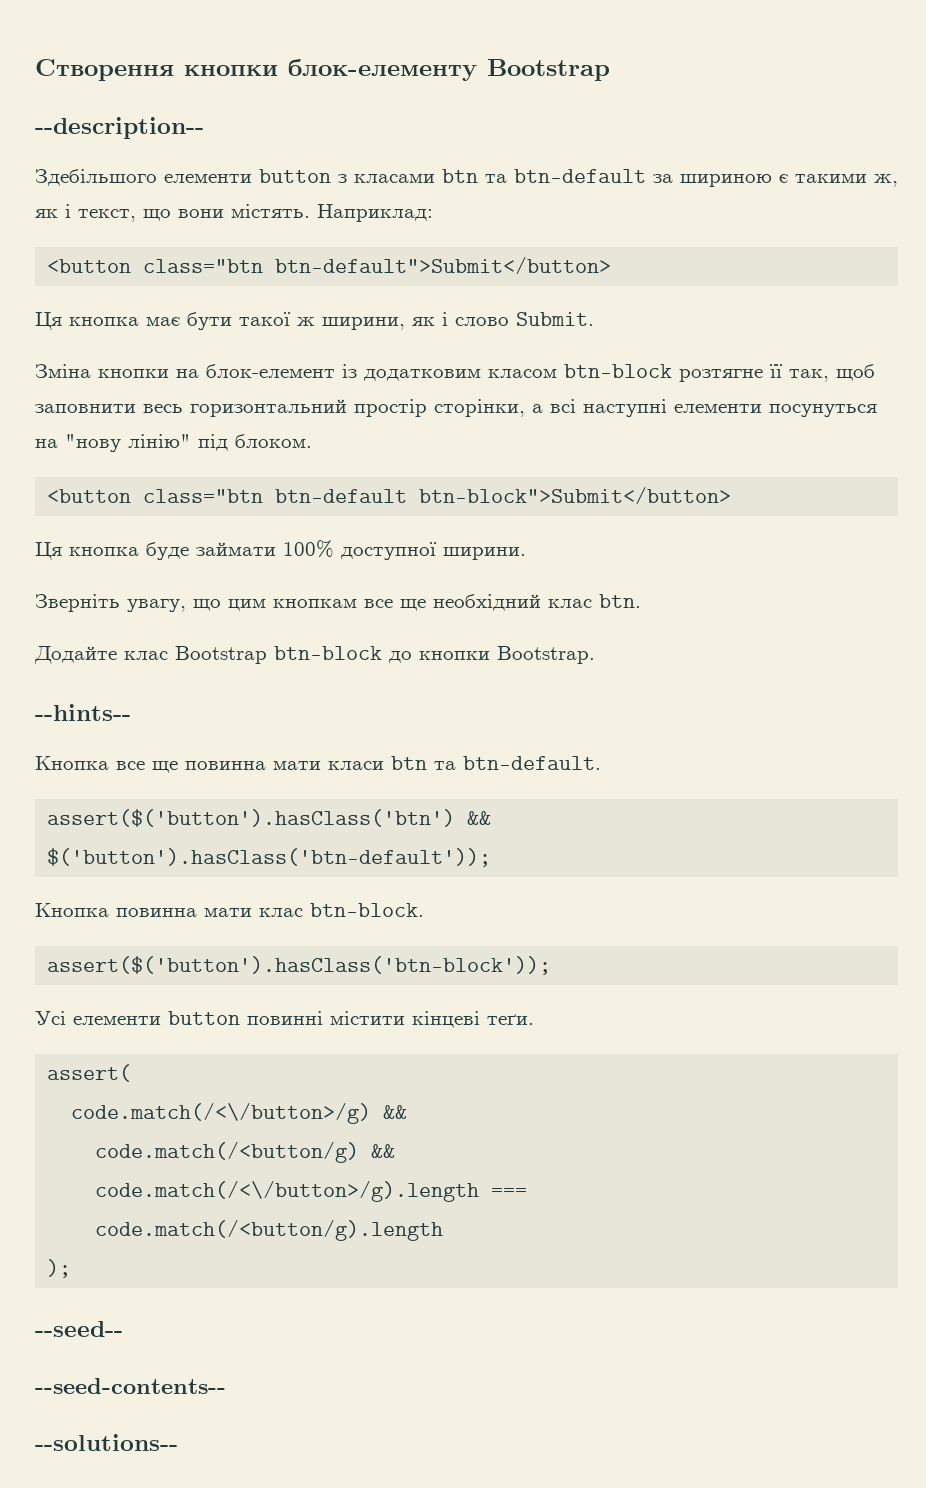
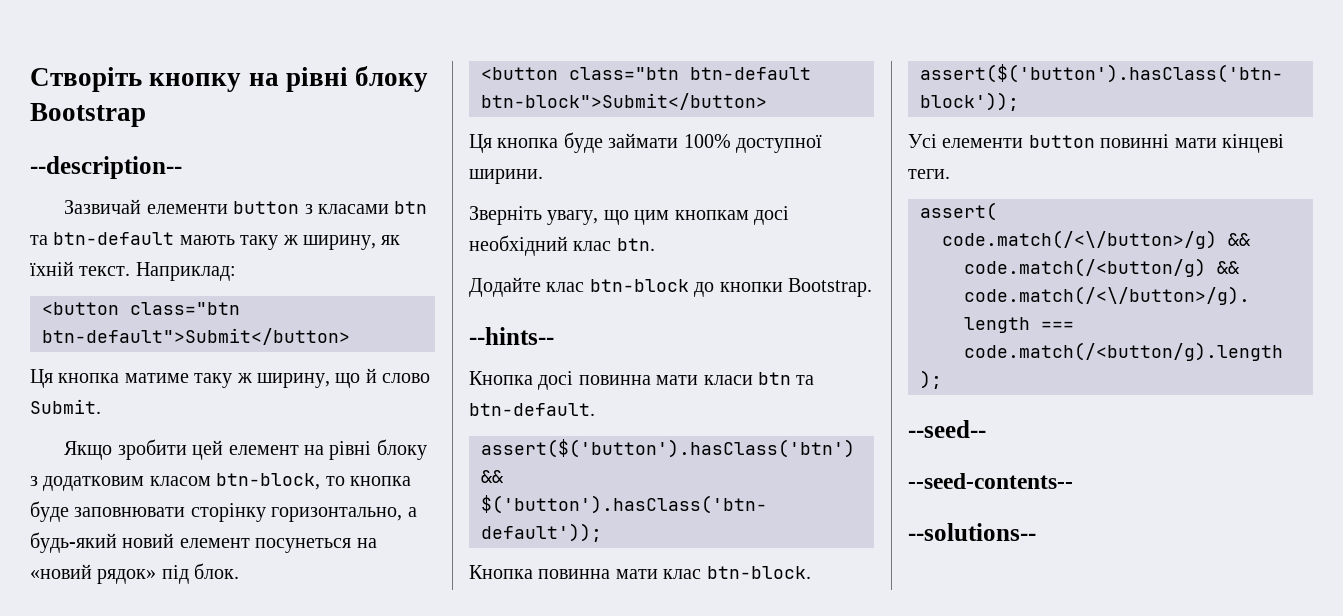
[35,59,477,81] Створення кнопки блок-елементу -> [30,66,429,92] Створіть кнопку на рівні блоку
[35,169,157,186] Здебільшого -> [64,199,142,214] Зазвичай
[653,174,898,187] [35,204,310,222] за шириною є такими ж, як і текст, що вони містять. -> [179,235,401,250] [30,261,131,276] мають таку ж ширину, як їхній текст.
[146,312,594,330] [35,364,875,382] [35,399,877,417] [35,434,312,452] має бути такої ж ширини, як і слово Submit. // Зміна кнопки на блок-елемент із додатковим класом btn-block розтягне її так, щоб заповнити весь горизонтальний простір сторінки, а всі наступні елементи посунуться на "нову лінію" під блоком. -> [124,368,431,388] [30,399,101,414] [64,439,427,460] [30,473,411,491] [30,501,417,522] [30,532,377,553] [30,563,240,584] матиме таку ж ширину, що й слово Submit. // Якщо зробити цей елемент на рівні блоку з додатковим класом btn-block, то кнопка буде заповнювати сторінку горизонтально, а будь-який новий елемент посунеться на «новий рядок» під блок.
[364,599,426,611] все ще -> [754,206,789,225] досі
[175,646,267,664] Bootstrap -> (585, 287) none
[116,761,178,773] все ще -> [538,371,574,390] досі
[330,1011,534,1028] містити кінцеві теґи. -> [1174,134,1284,153] [908,169,950,179] мати кінцеві теги.

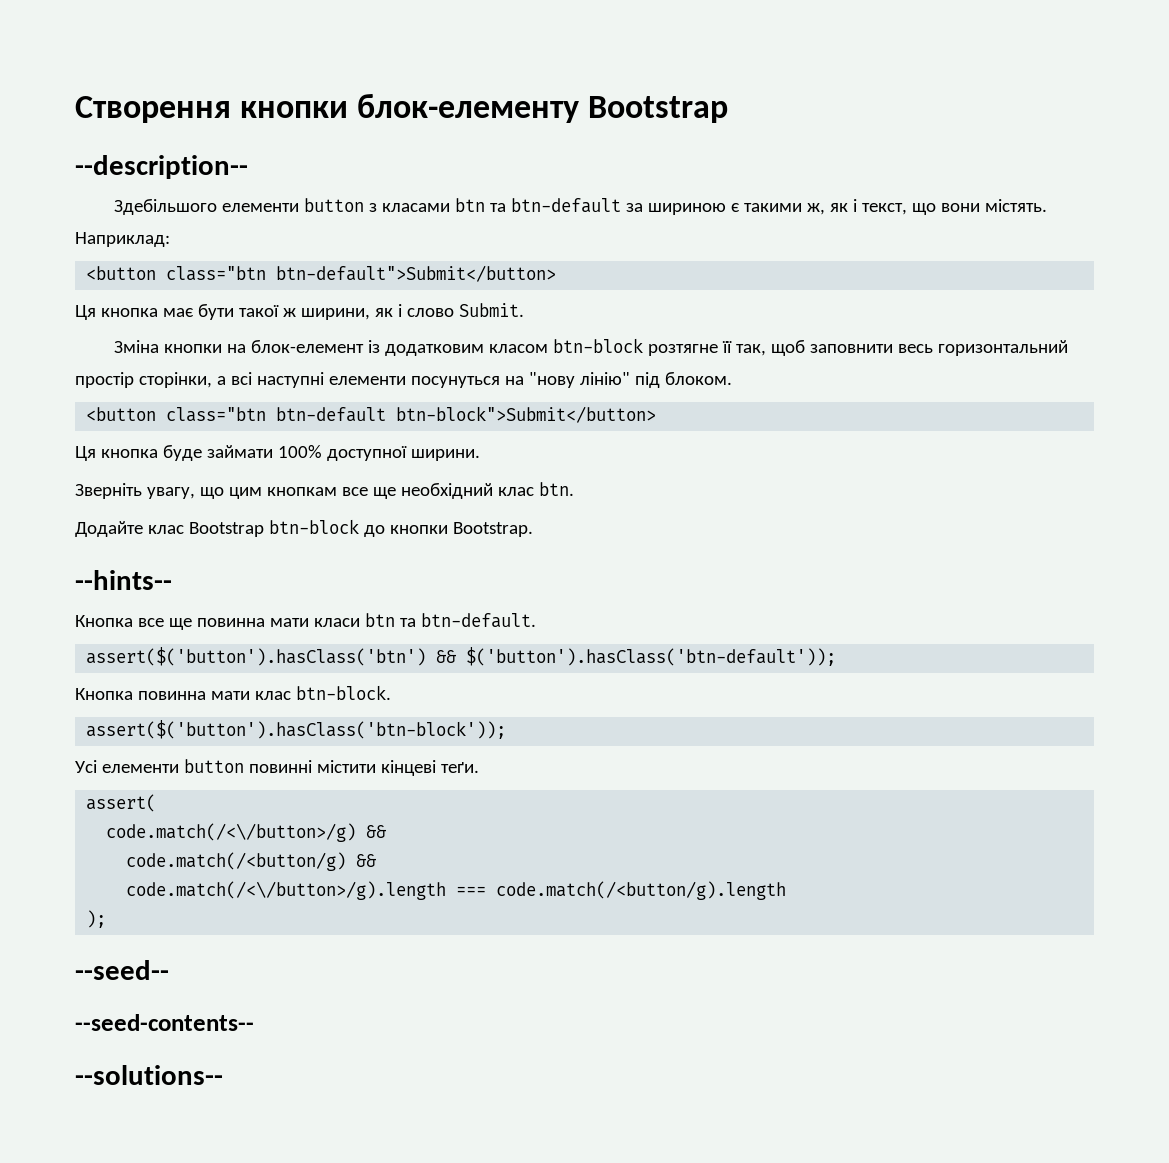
[30,66,429,92] Створіть кнопку на рівні блоку -> [75,93,580,123] Створення кнопки блок-елементу
[64,199,142,214] Зазвичай -> [114,199,218,215] Здебільшого
[179,235,401,250] [30,261,131,276] мають таку ж ширину, як їхній текст. -> [626,199,1048,215] за шириною є такими ж, як і текст, що вони містять.
[124,368,431,388] [30,399,101,414] [64,439,427,460] [30,473,411,491] [30,501,417,522] [30,532,377,553] [30,563,240,584] матиме таку ж ширину, що й слово Submit. // Якщо зробити цей елемент на рівні блоку з додатковим класом btn-block, то кнопка буде заповнювати сторінку горизонтально, а будь-який новий елемент посунеться на «новий рядок» під блок. -> [162,303,524,320] [114,338,1069,356] [75,372,732,388] має бути такої ж ширини, як і слово Submit. // Зміна кнопки на блок-елемент із додатковим класом btn-block розтягне її так, щоб заповнити весь горизонтальний простір сторінки, а всі наступні елементи посунуться на "нову лінію" під блоком.
[754,206,789,225] досі -> [341,487,396,499] все ще
(585, 287) none -> [188,522,264,537] Bootstrap
[538,371,574,390] досі -> [137,618,192,630] все ще
[1174,134,1284,153] [908,169,950,179] мати кінцеві теги. -> [316,760,479,776] містити кінцеві теґи.

